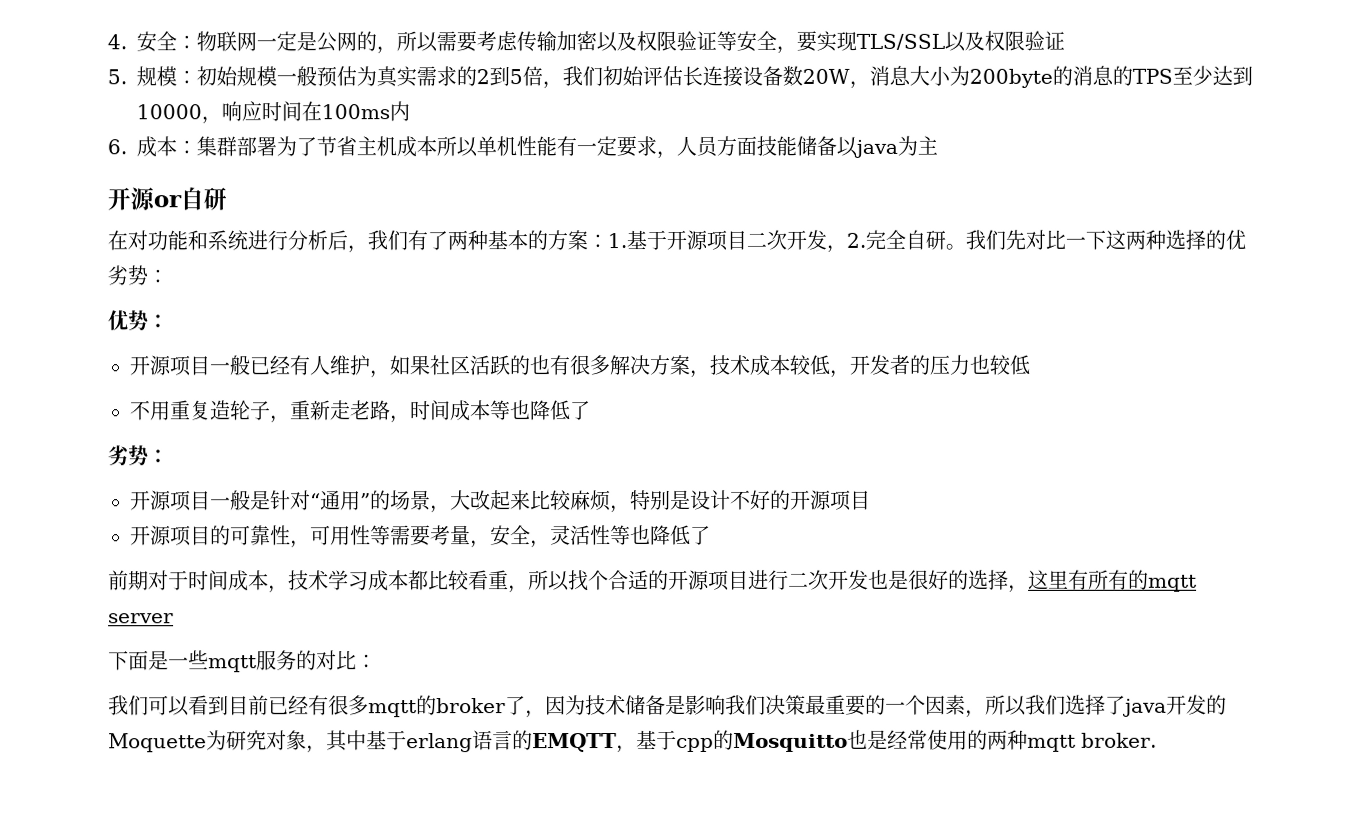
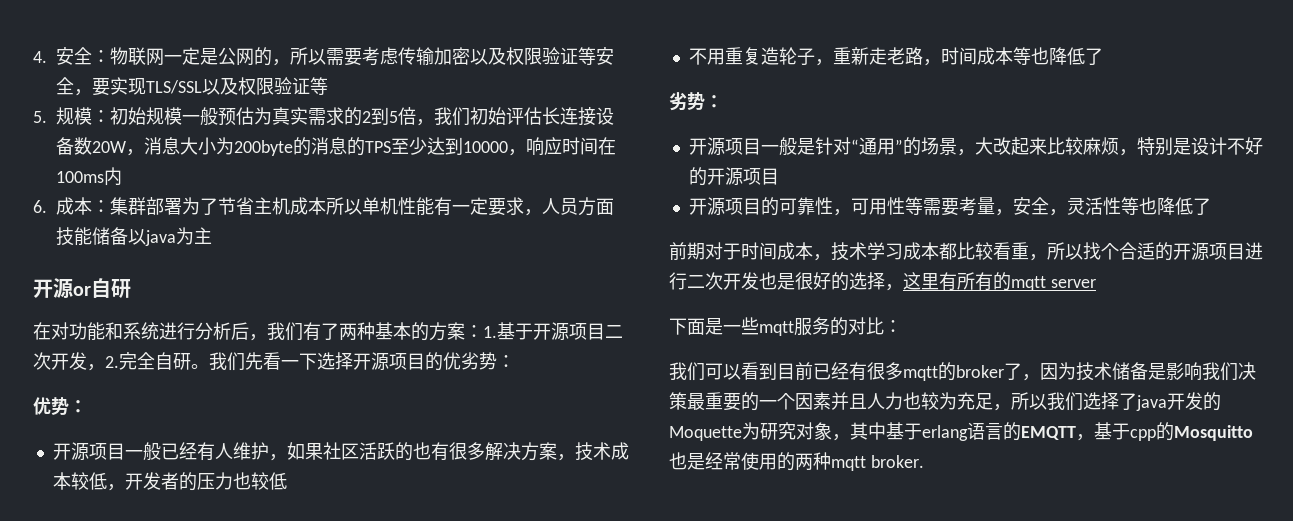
(1065, 40) none -> [310,77,328,95] 等
[1025,229,1206,250] 对比一下这两种选择 -> [263,352,425,371] 看一下选择开源项目
(966, 704) none -> [831,392,993,410] 并且人力也较为充足

